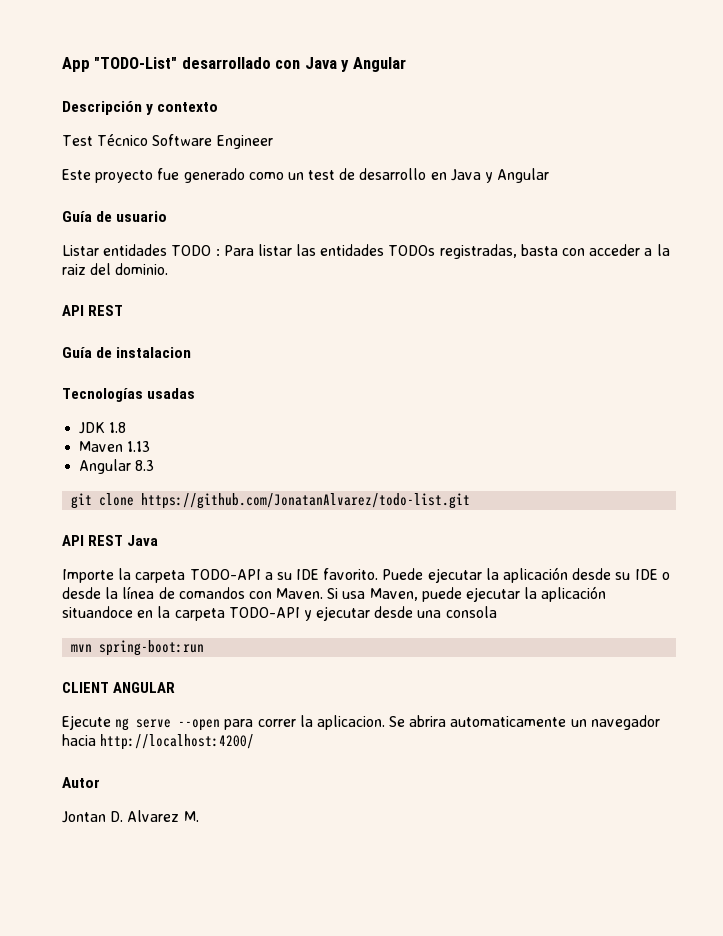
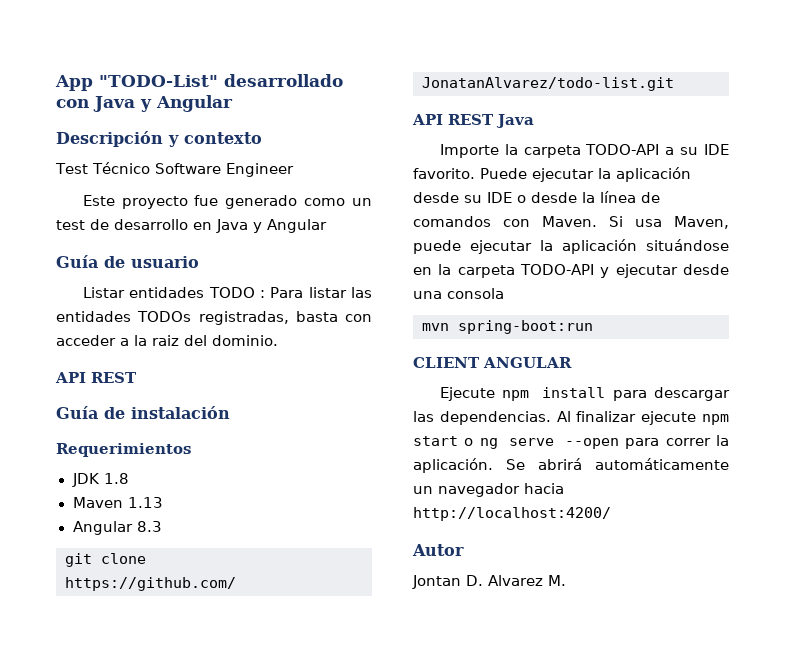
[116,347,192,358] [62,388,196,402] instalacion // Tecnologías usadas -> [131,406,230,419] [56,443,191,457] instalación // Requerimientos
[62,606,133,618] situandoce -> [646,239,729,251] situándose
(111, 722) none -> [502,387,730,401] [413,411,729,425] [413,436,474,446] npm install para descargar las dependencias. Al finalizar ejecute npm start o
[316,715,567,730] aplicacion. Se abrira automaticamente -> [413,458,729,473] aplicación. Se abrirá automáticamente

